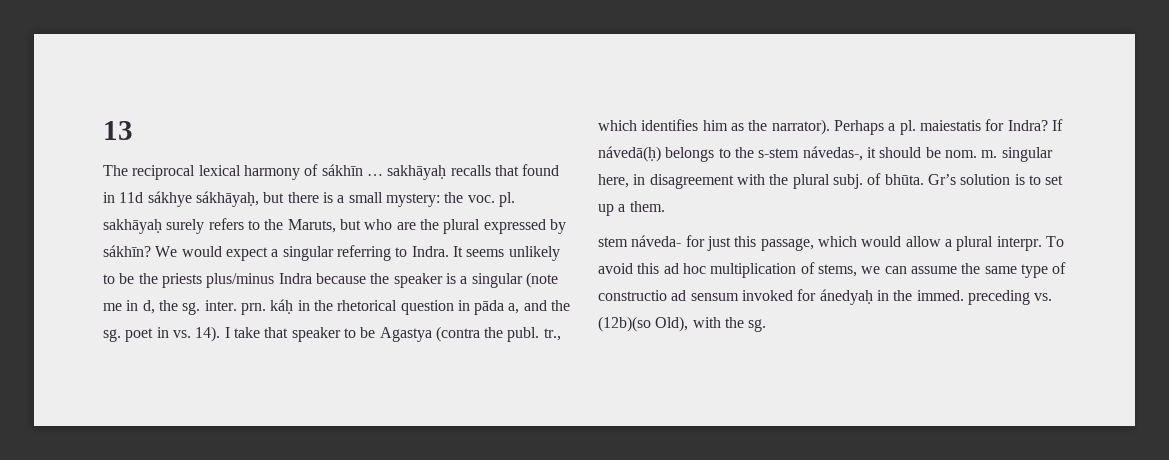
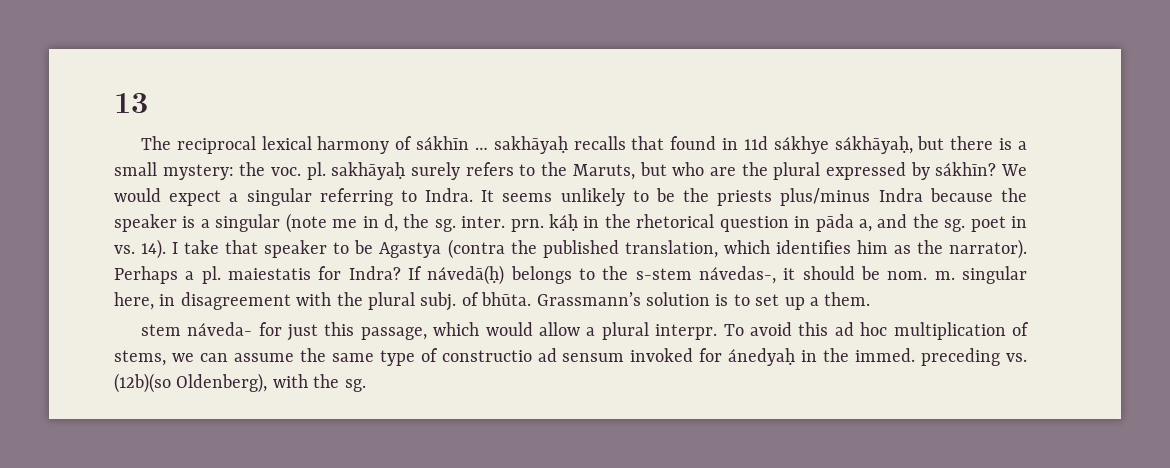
[507,327,561,342] publ. tr., -> [542,240,718,258] published translation,
[927,174,956,185] Gr’s -> [536,292,641,306] Grassmann’s
[655,316,689,332] Old), -> [176,373,268,393] Oldenberg),

